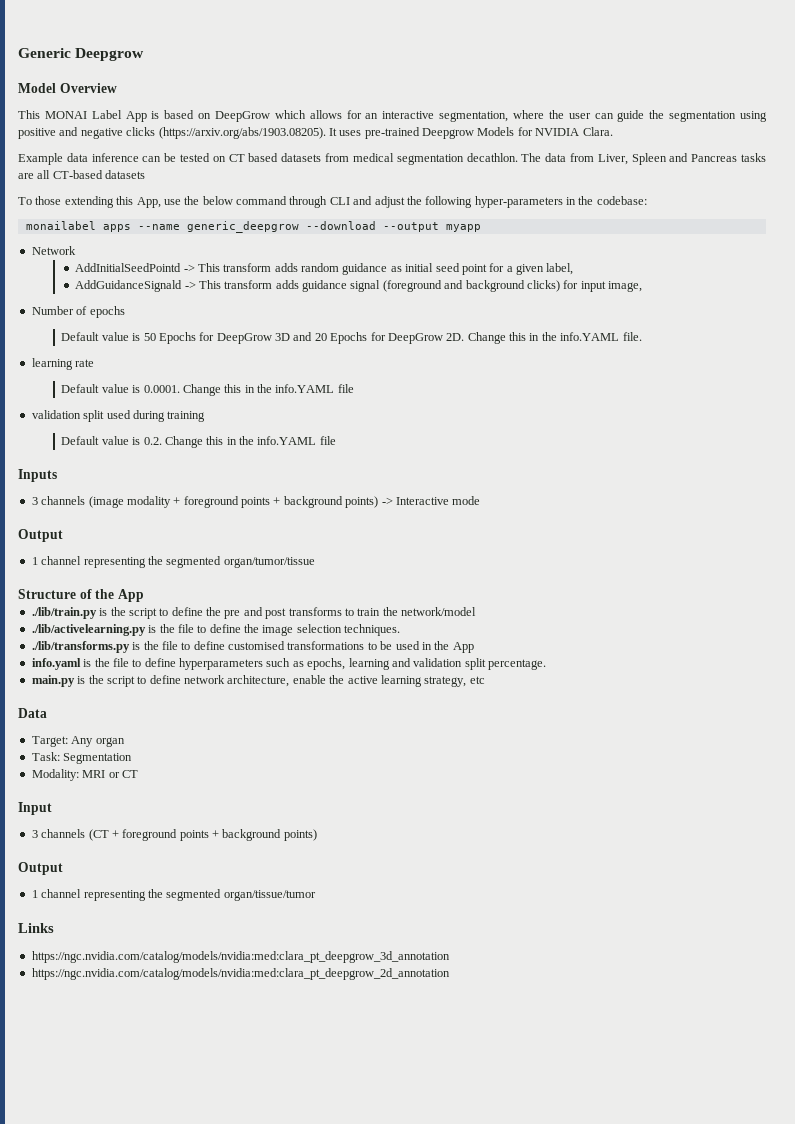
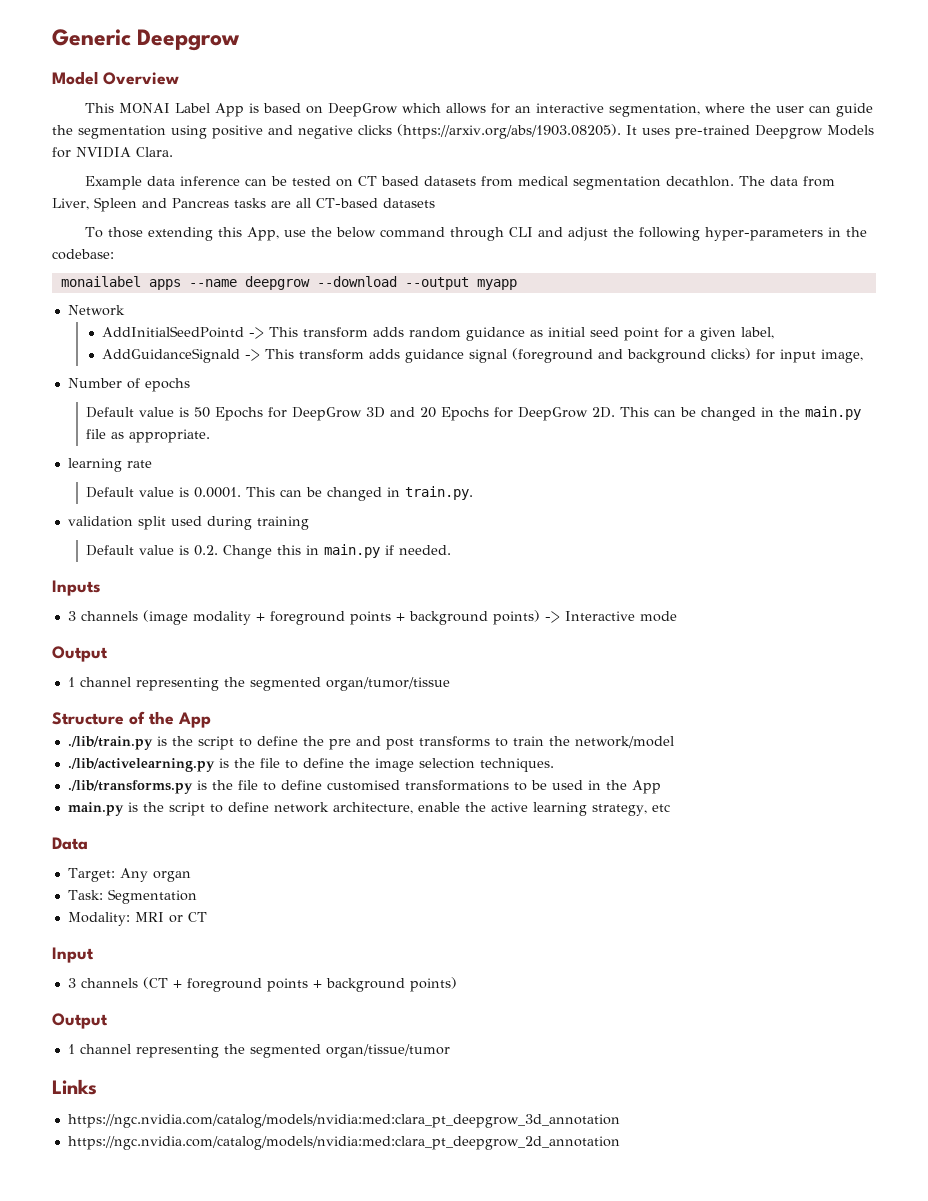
[186,221,299,233] generic_deepgrow -> [244,276,310,290] deepgrow
[467,332,642,344] Change this in the info.YAML file. -> [619,406,861,421] [85,429,210,443] This can be changed in the main.py file as appropriate.
[182,384,354,396] Change this in the info.YAML file -> [245,486,473,501] This can be changed in train.py.
[239,436,336,445] the info.YAML file -> [323,544,451,558] main.py if needed.
[31,658,546,670] // info.yaml is the file to define hyperparameters such as epochs, learning and validation split percentage. -> (661, 787) none

